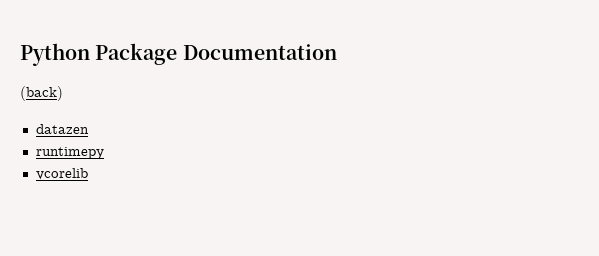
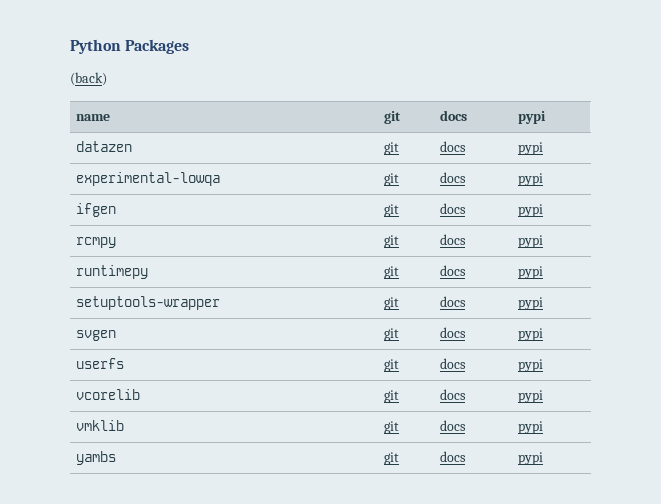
[95,43,337,65] Package Documentation -> [125,39,190,54] Packages
[35,124,89,134] [35,147,104,159] [35,168,88,180] // datazen // runtimepy // vcorelib -> [75,114,110,121] [383,111,401,124] [439,110,467,121] [517,111,546,124] [75,141,132,152] [383,142,399,155] [439,141,466,152] [517,142,543,155] [75,172,220,186] [383,173,399,186] [439,172,466,183] [517,173,543,186] [75,203,116,217] [383,204,399,217] [439,203,466,214] [517,204,543,217] [75,237,116,248] [383,235,399,248] [439,234,466,245] [517,235,543,248] [75,265,148,279] [383,266,399,279] [439,265,466,276] [517,266,543,279] [75,296,220,310] [383,297,399,310] [439,296,466,307] [517,297,543,310] [75,330,116,341] [383,328,399,341] [439,327,466,338] [517,328,543,341] [75,358,124,369] [383,359,399,372] [439,358,466,369] [517,359,543,372] [75,389,140,400] [383,390,399,403] [439,389,466,400] [517,390,543,403] [75,420,124,431] [383,421,399,434] [439,420,466,431] [517,421,543,434] [75,451,116,465] [383,452,399,465] [439,451,466,462] [517,452,543,465] // name | git | docs | pypi // datazen | git | docs | pypi // experimental-lowqa | git | docs | pypi // ifgen | git | docs | pypi // rcmpy | git | docs | pypi // runtimepy | git | docs | pypi // setuptools-wrapper | git | docs | pypi // svgen | git | docs | pypi // userfs | git | docs | pypi // vcorelib | git | docs | pypi // vmklib | git | docs | pypi // yambs | git | docs | pypi

